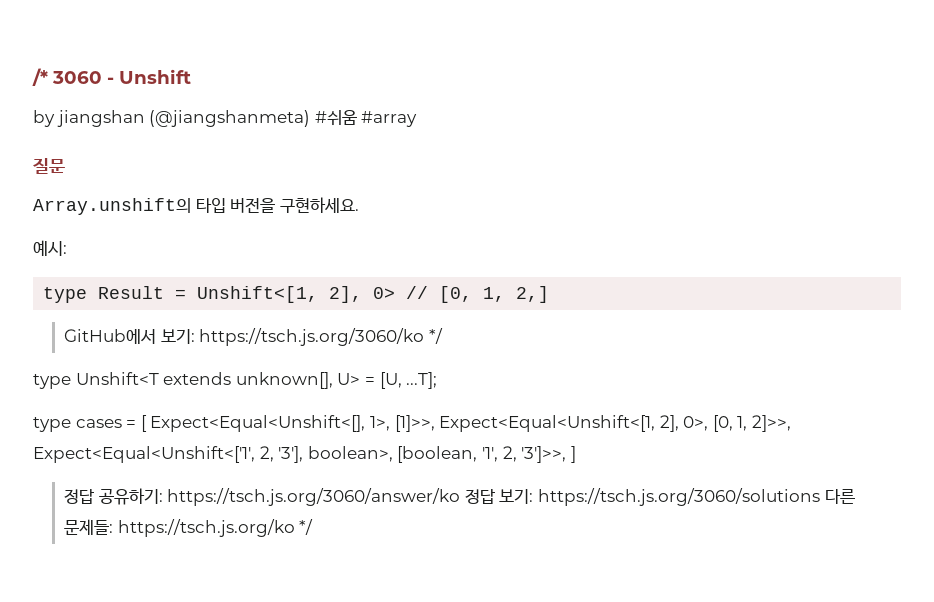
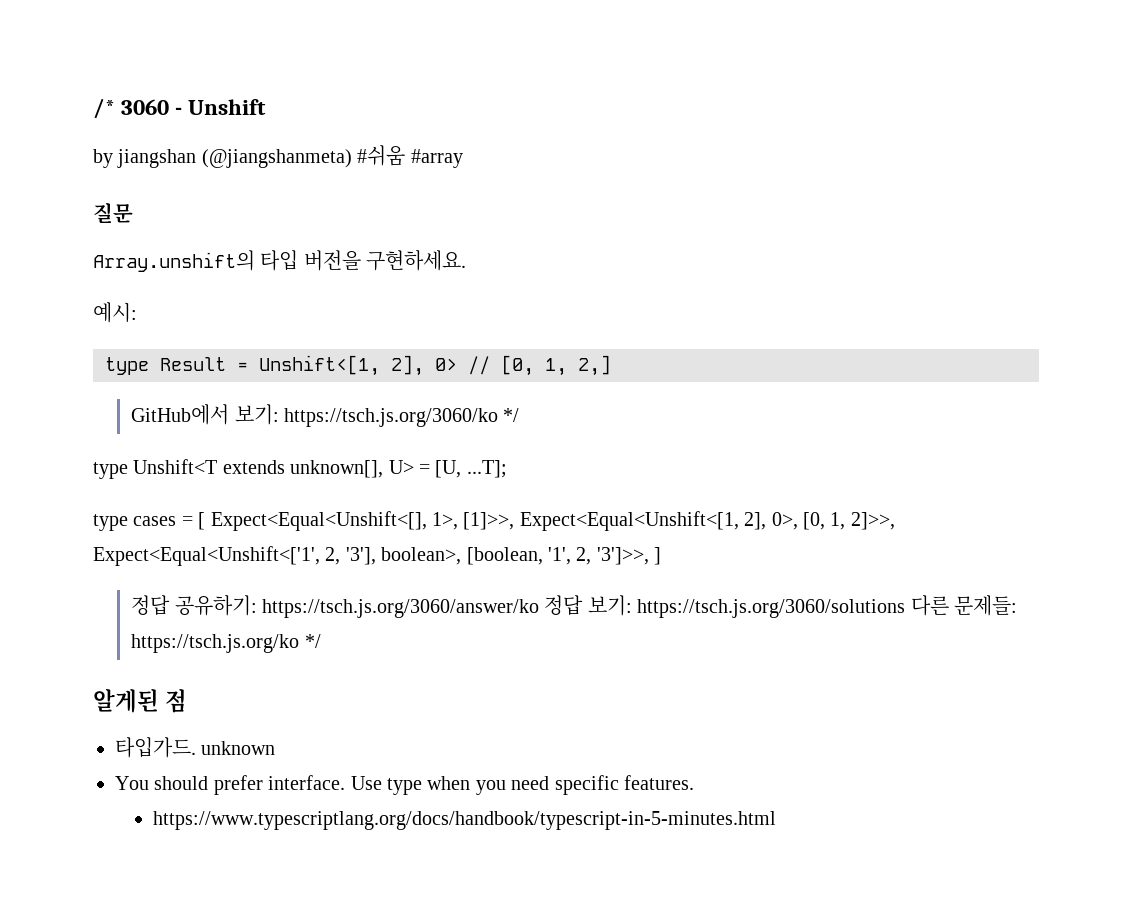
(314, 527) none -> [93,688,188,713] [115,737,276,758] [115,775,694,795] [153,811,777,830] // 알게된 점 // 타입가드. unknown // You should prefer interface. Use type when you need specific features. // https://www.typescriptlang.org/docs/handbook/typescript-in-5-minutes.html

